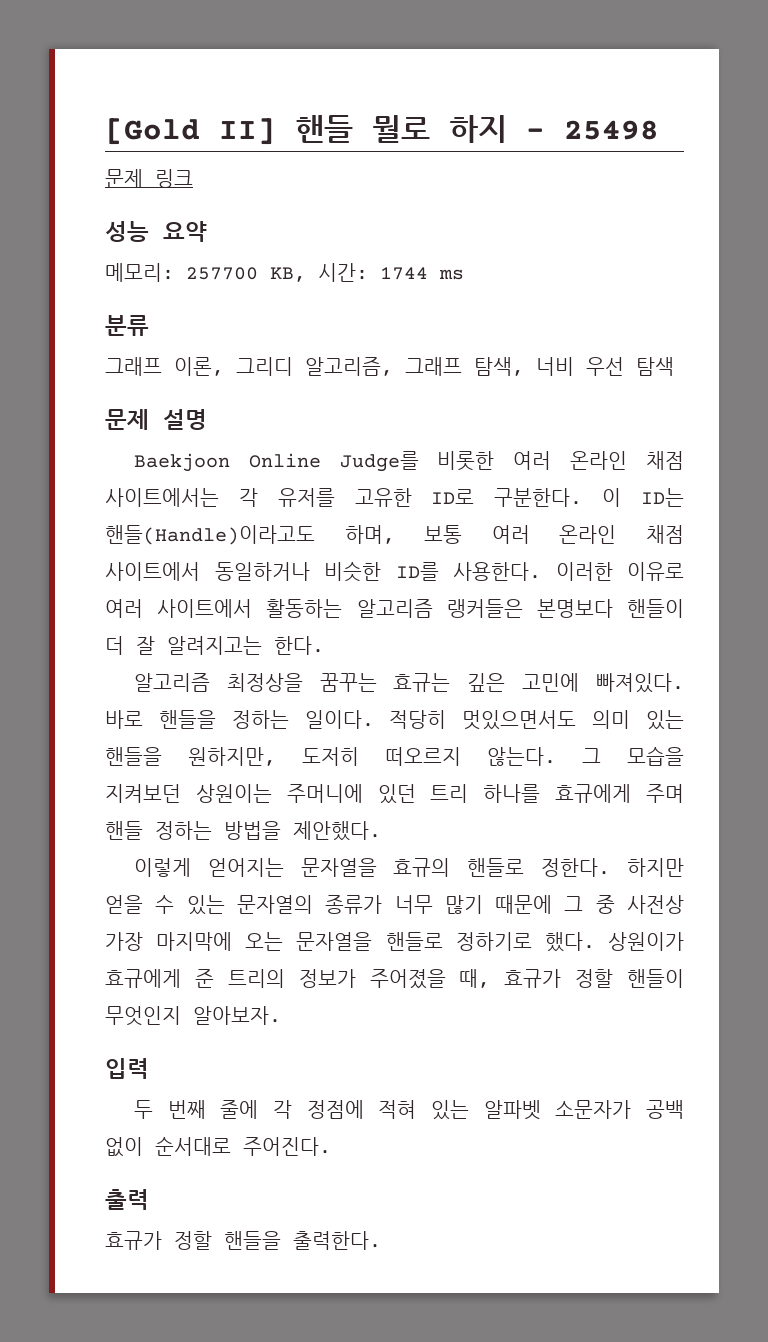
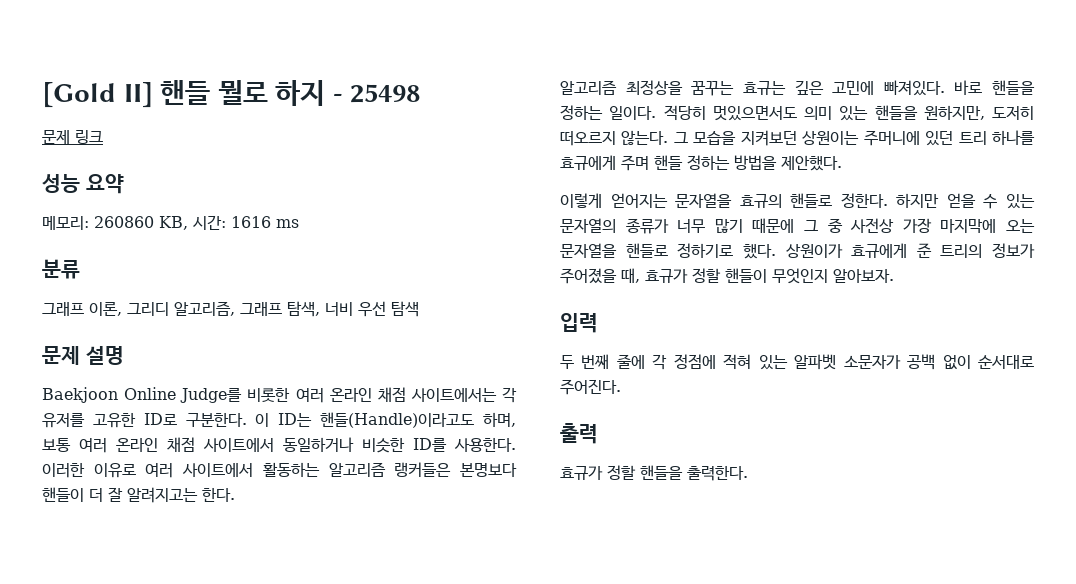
[186,267,258,280] 257700 -> [94,216,154,228] 260860
[380,267,428,280] 1744 -> [231,216,271,228] 1616

